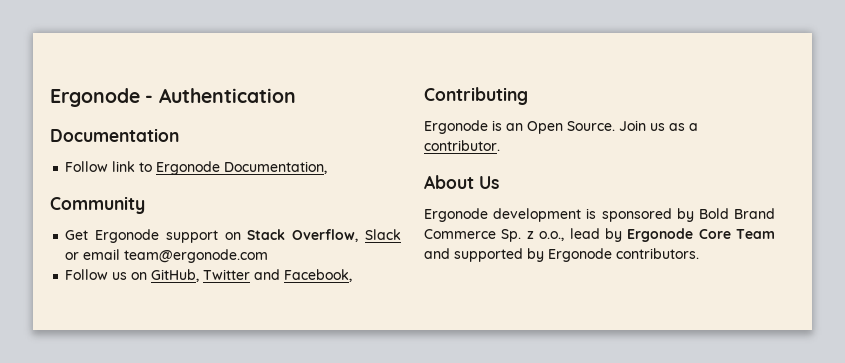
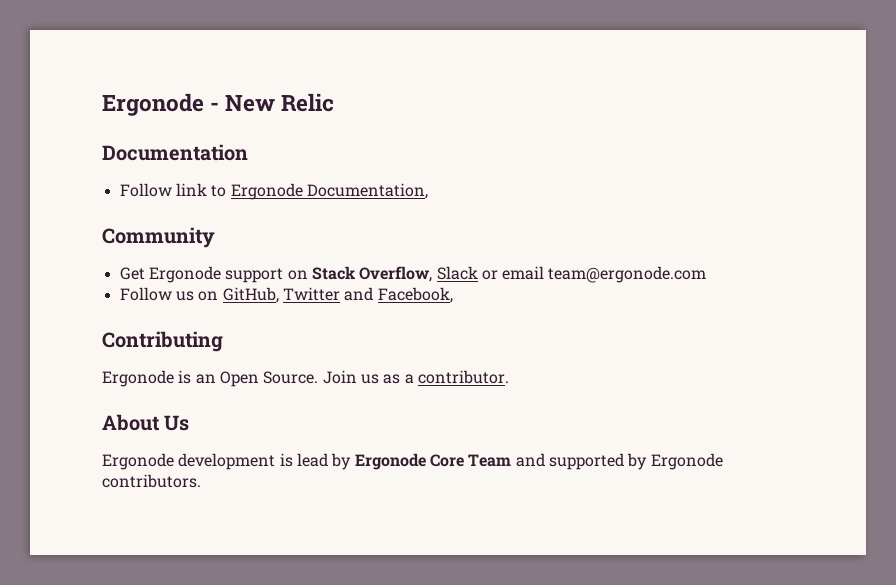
[158,88,296,103] Authentication -> [225,93,335,112] New Relic
[601,208,775,222] [424,229,565,242] sponsored by Bold Brand Commerce Sp. z o.o., -> (293, 460) none

